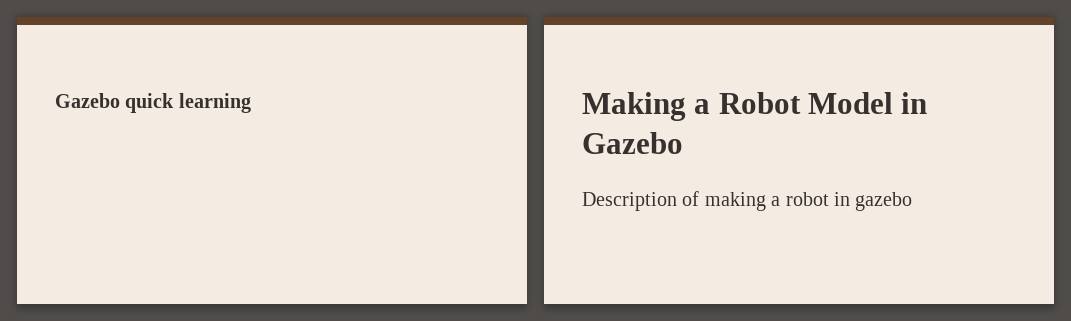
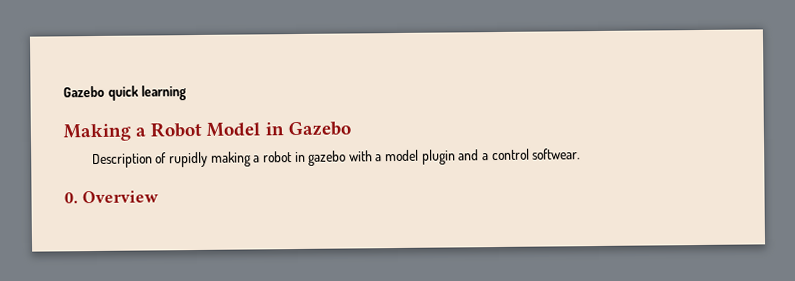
(700, 198) none -> [168,151,208,168] rupidly
(913, 201) none -> [348,148,581,165] [64,190,159,204] with a model plugin and a control softwear. // 0. Overview

